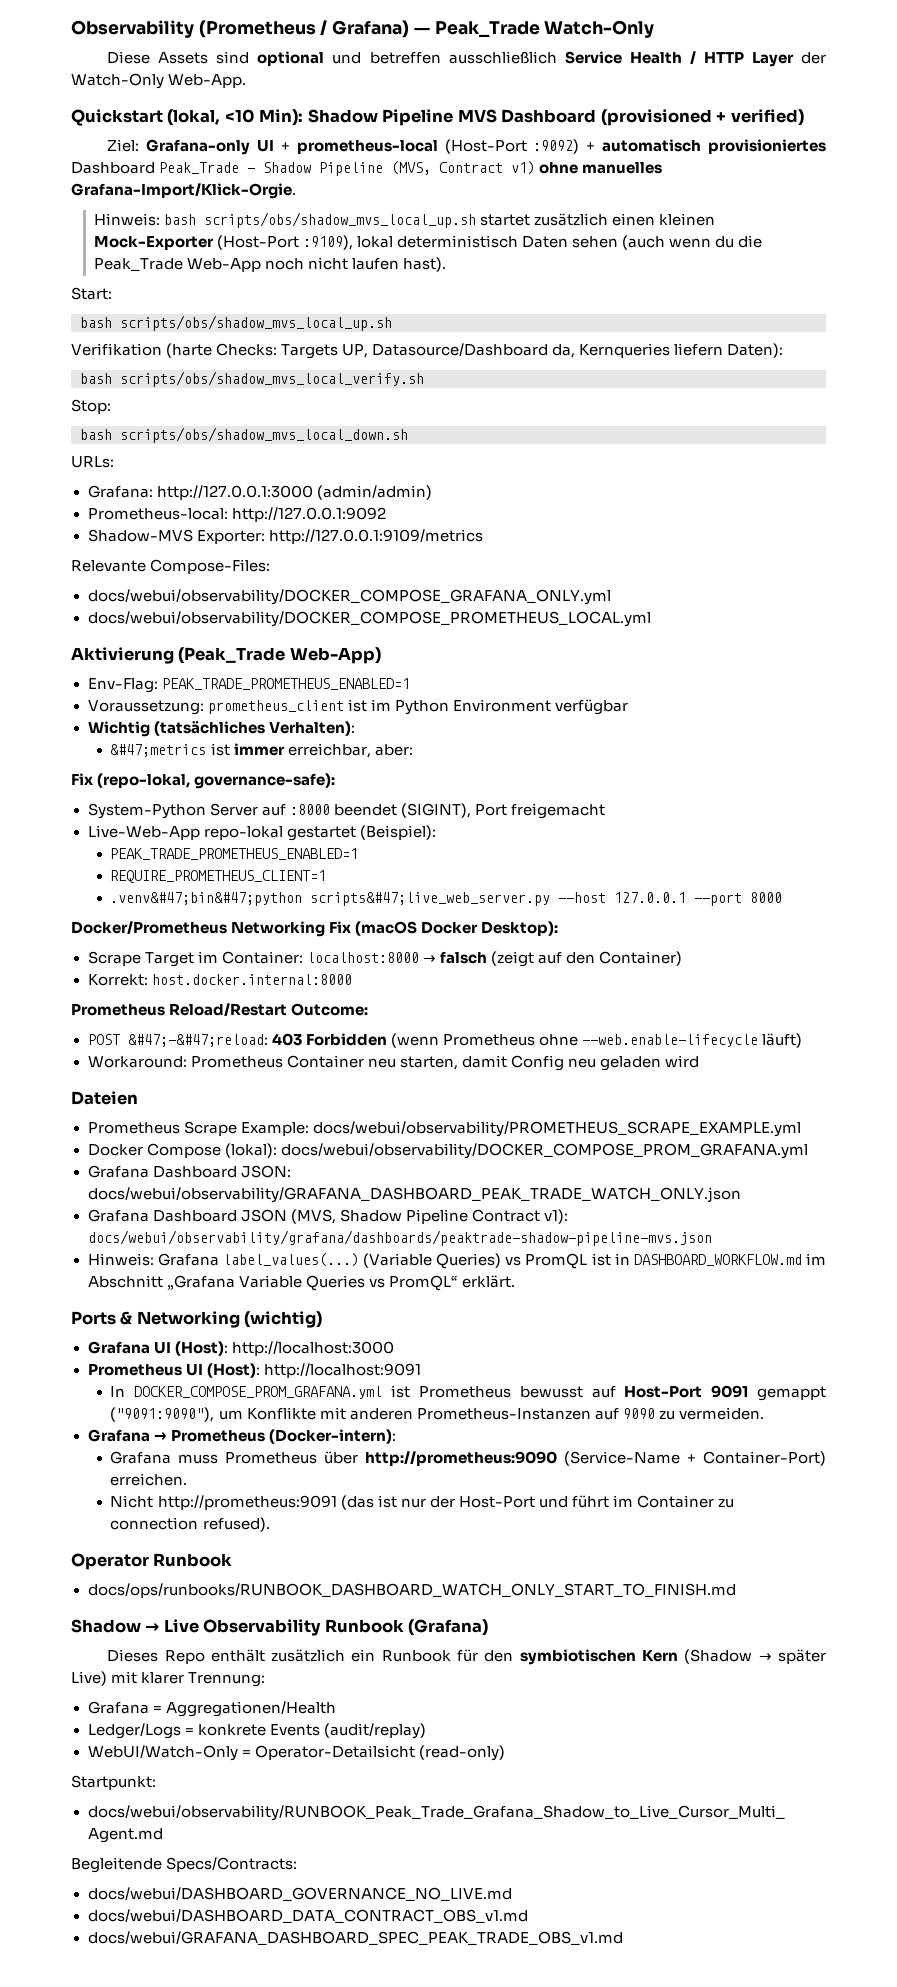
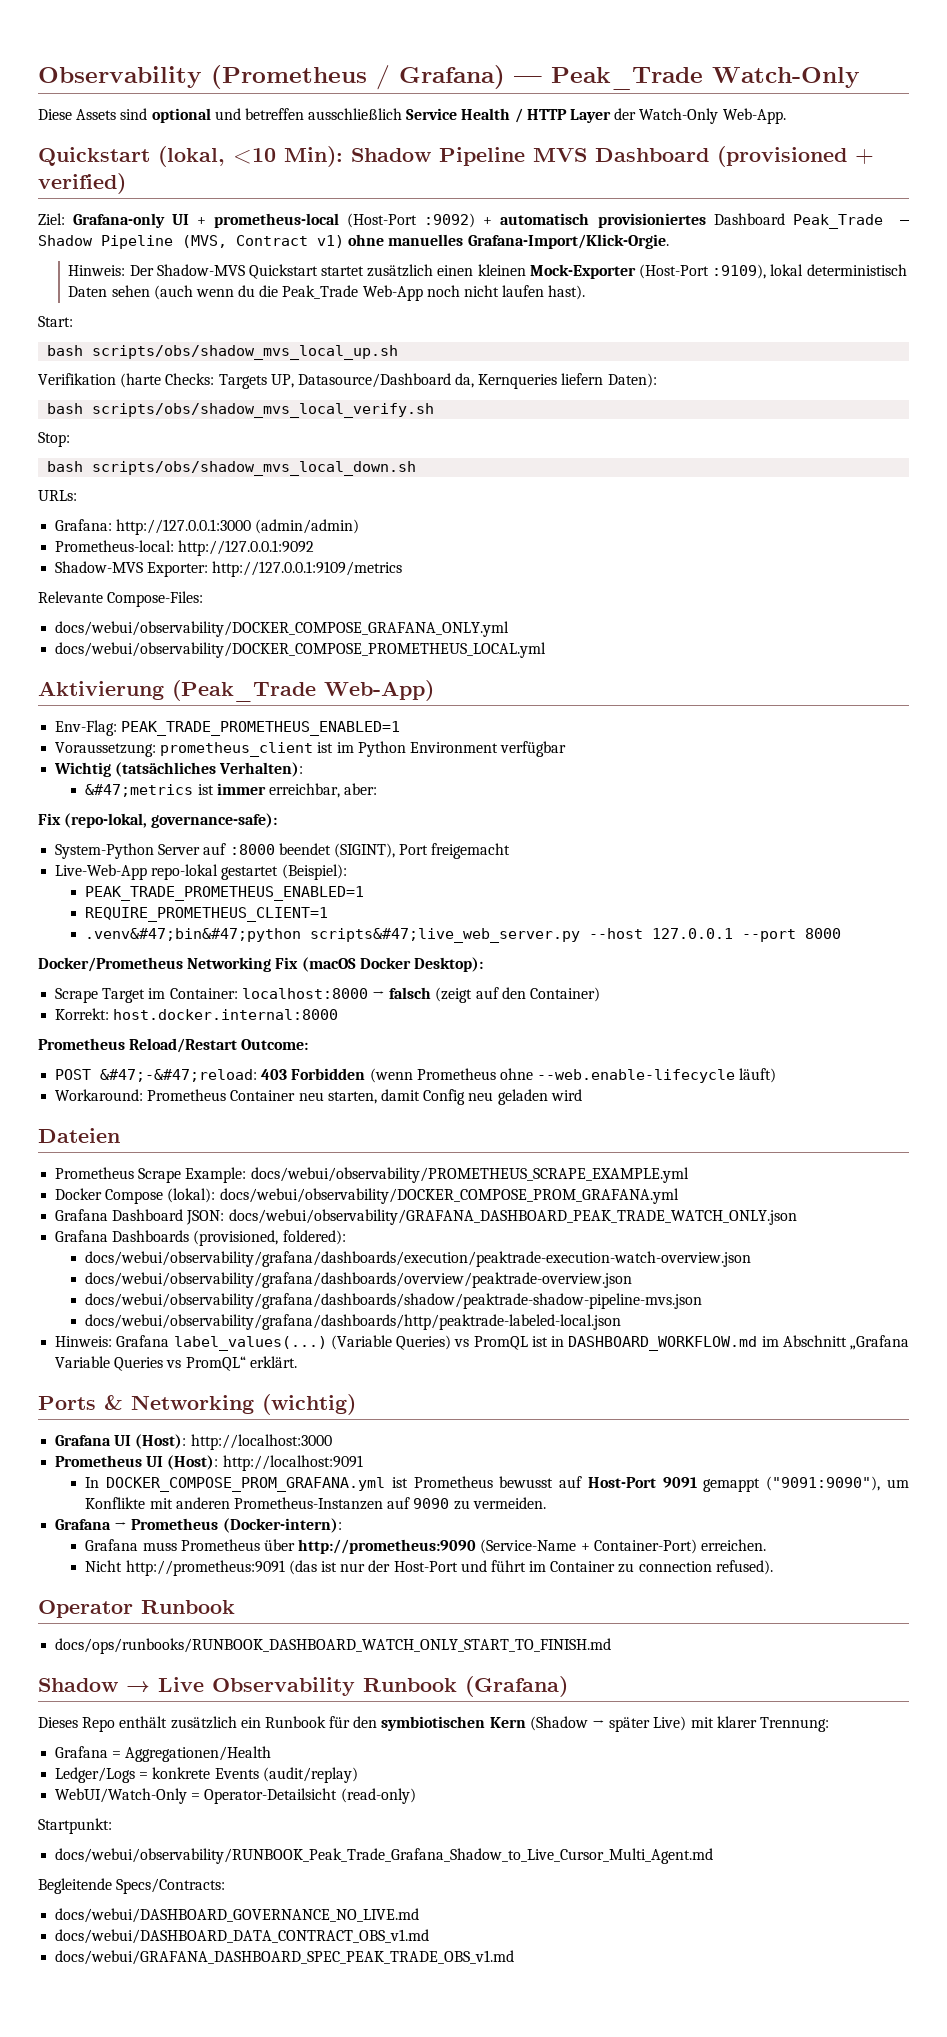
[164,212,477,228] bash scripts/obs/shadow_mvs_local_up.sh -> [129,264,318,279] Der Shadow-MVS Quickstart
[152,1209,568,1224] [87,1230,712,1246] Dashboard JSON (MVS, Shadow Pipeline Contract v1): docs/webui/observability/grafana/dashboards/peaktrade-shadow-pipeline-mvs.json -> [112,1230,346,1246] [85,1251,752,1267] [85,1272,633,1288] [85,1293,703,1309] [85,1314,622,1330] Dashboards (provisioned, foldered): // docs/webui/observability/grafana/dashboards/execution/peaktrade-execution-watch-overview.json // docs/webui/observability/grafana/dashboards/overview/peaktrade-overview.json // docs/webui/observability/grafana/dashboards/shadow/peaktrade-shadow-pipeline-mvs.json // docs/webui/observability/grafana/dashboards/http/peaktrade-labeled-local.json

